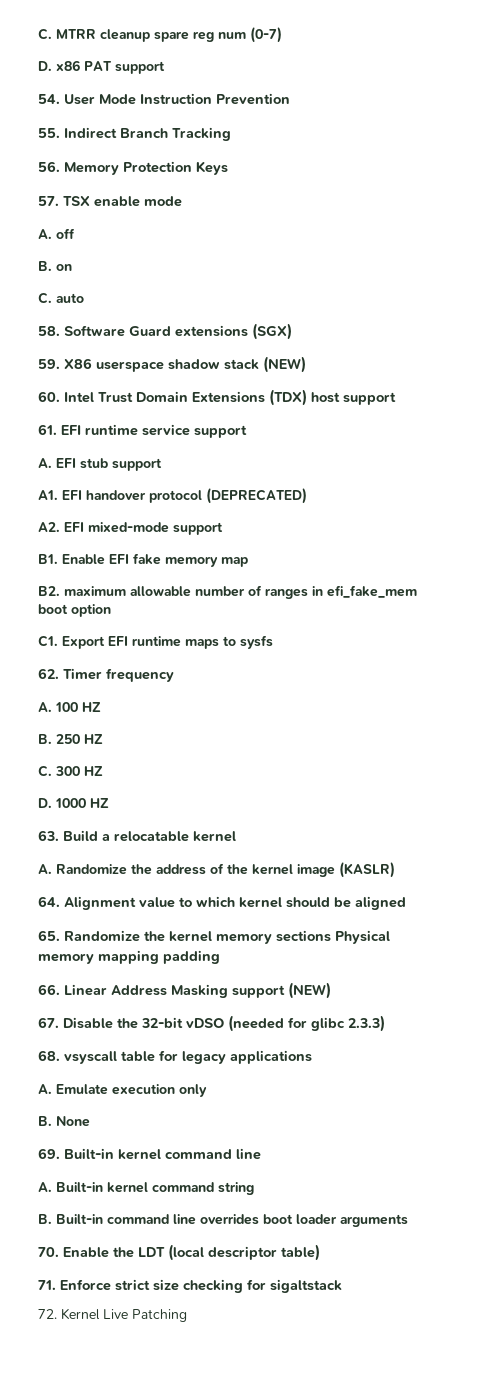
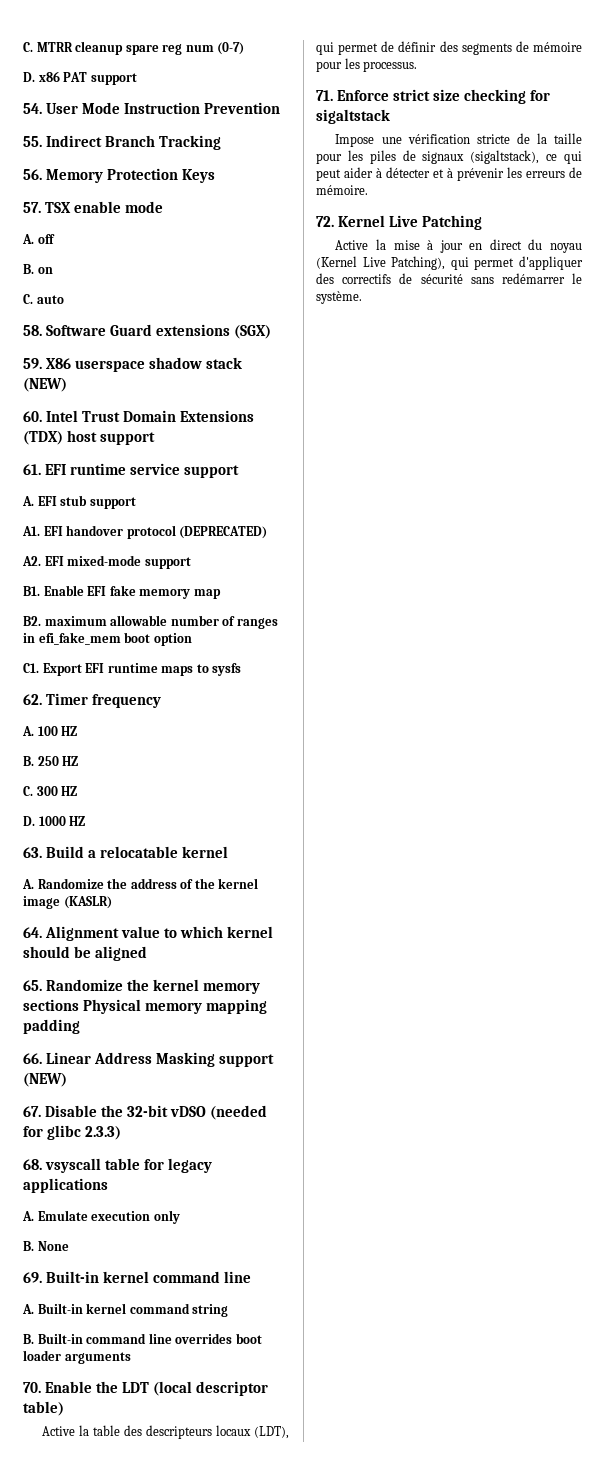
(320, 1252) none -> [42,1425,289,1439] [316,41,582,55] [316,58,418,72] // Active la table des descripteurs locaux (LDT), qui permet de définir des segments de mémoire pour les processus.
[38,1308,187,1322] 72. Kernel Live Patching -> [335,133,582,147] [316,150,582,164] [316,167,582,181] [316,185,368,195] [316,215,483,230] [335,239,582,253] [316,256,583,270] [316,273,582,284] [316,291,362,304] Impose une vérification stricte de la taille pour les piles de signaux (sigaltstack), ce qui peut aider à détecter et à prévenir les erreurs de mémoire. // 72. Kernel Live Patching // Active la mise à jour en direct du noyau (Kernel Live Patching), qui permet d'appliquer des correctifs de sécurité sans redémarrer le système.

